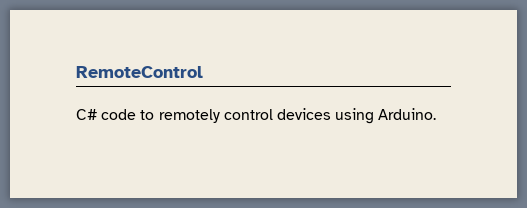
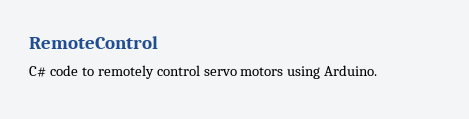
[276,108,331,120] devices -> [203,67,284,76] servo motors

